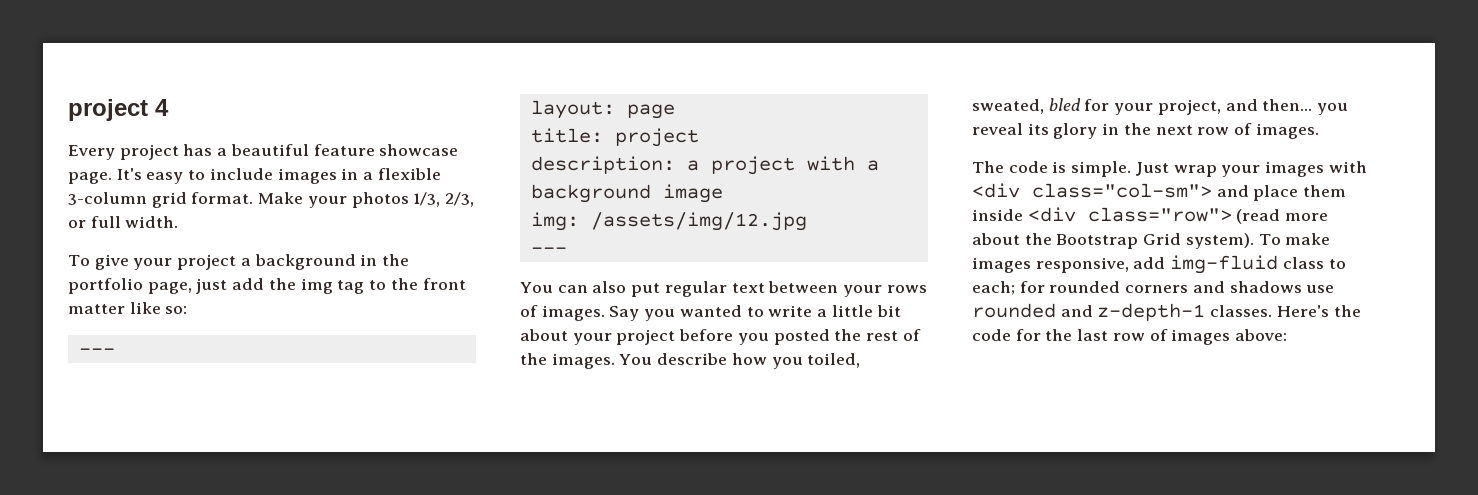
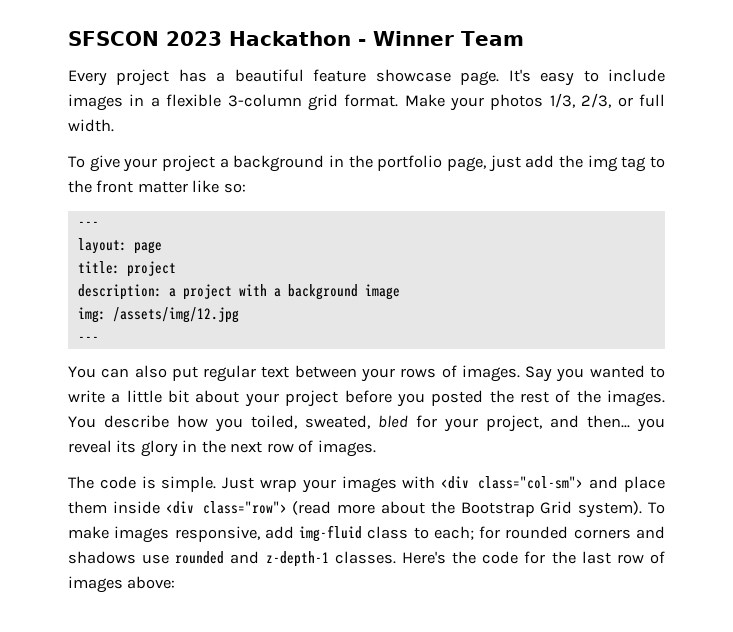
[68,99,169,121] project 4 -> [68,31,524,46] SFSCON 2023 Hackathon - Winner Team

